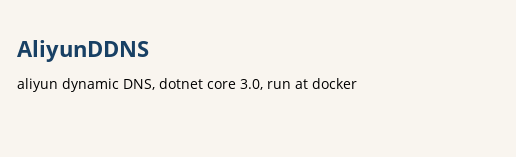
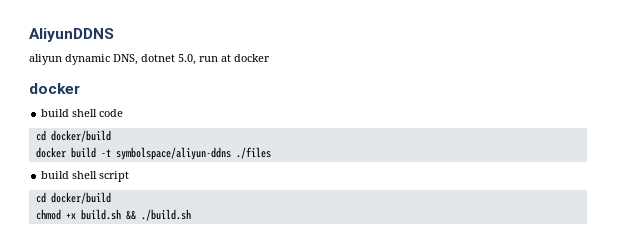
[207,79,263,90] core 3.0, -> [178,54,196,65] 5.0,
(357, 83) none -> [29,83,80,94] [41,109,124,117] [35,130,111,142] [35,147,271,160] [41,171,130,182] [35,192,111,204] [35,209,191,221] // docker // build shell code // cd docker/build // docker build -t symbolspace/aliyun-ddns ./files // build shell script // cd docker/build // chmod +x build.sh && ./build.sh

